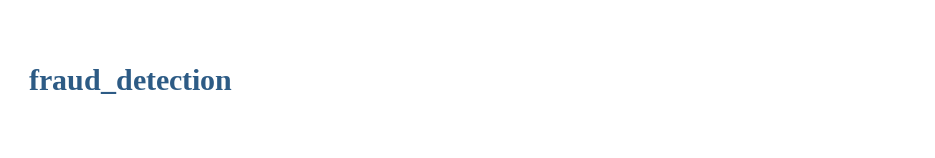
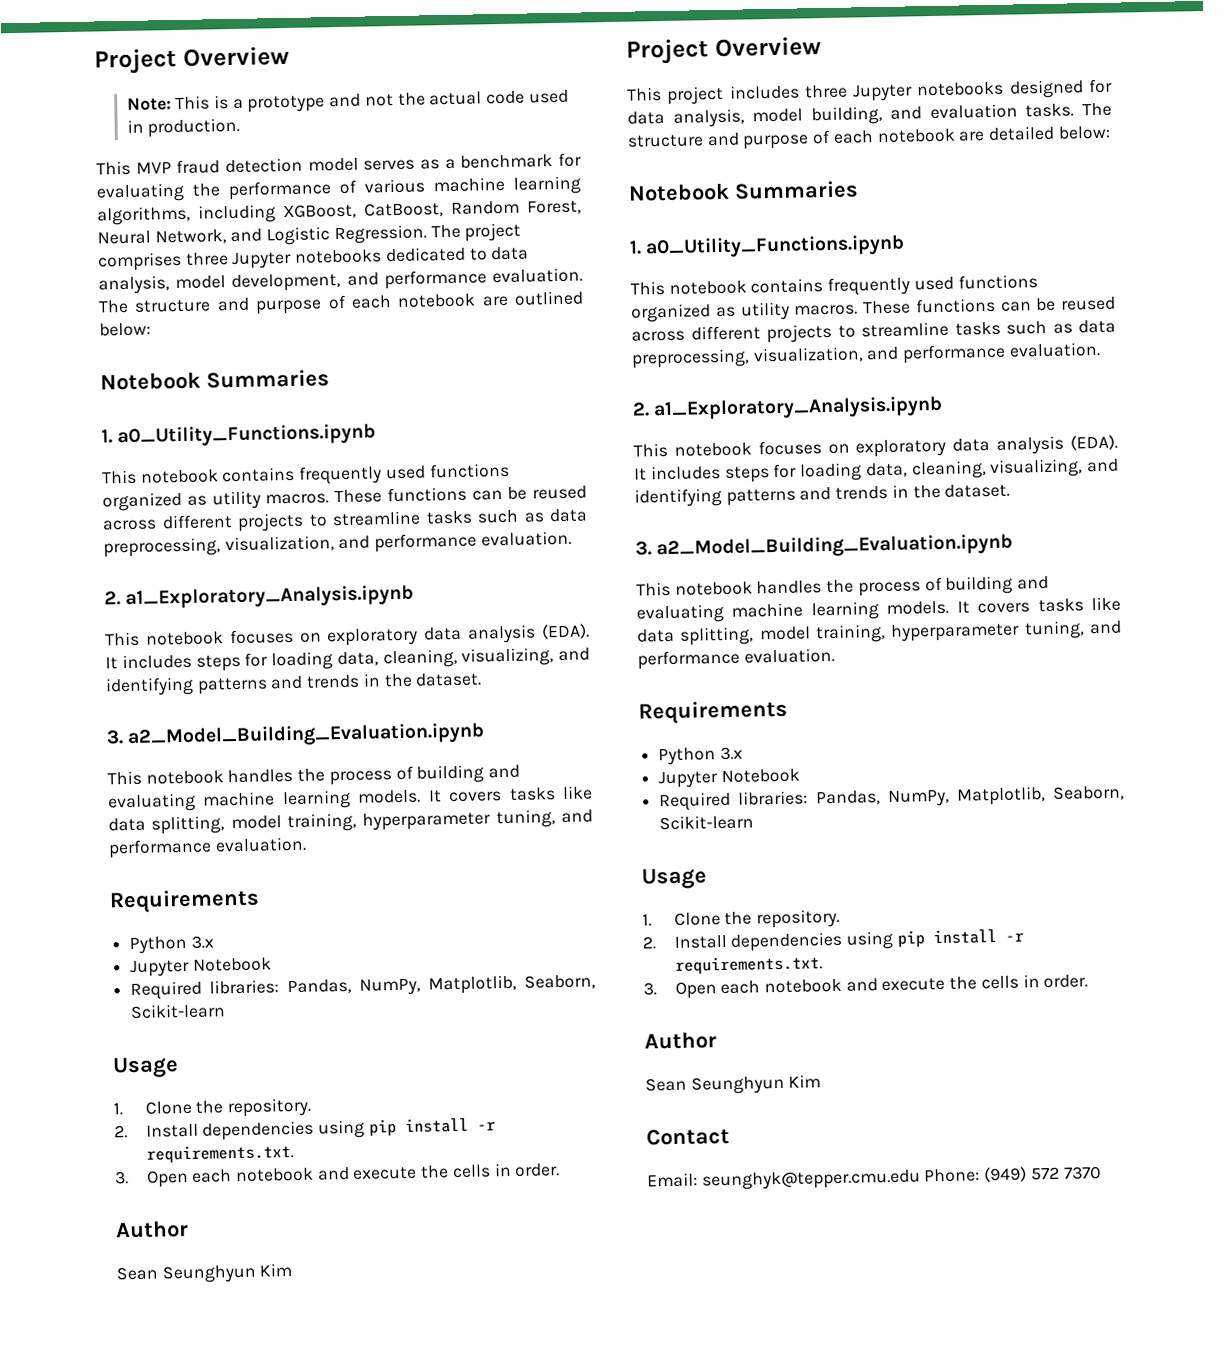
[29,69,232,94] fraud_detection -> [94,45,290,75] [126,89,569,113] [126,117,241,138] [96,152,582,176] [96,175,581,203] [97,200,582,226] [97,222,522,246] [97,246,530,272] [98,267,583,295] [98,290,584,315] [99,322,151,337] [100,369,330,391] [101,423,377,448] [102,462,510,485] [102,485,587,512] [102,508,588,532] [103,530,572,558] [104,584,415,610] [105,623,590,647] [105,647,590,672] [105,672,483,697] [106,722,486,748] [107,764,521,786] [108,785,594,813] [108,809,593,835] [108,836,307,859] [109,888,260,914] [129,935,214,955] [130,957,272,977] [130,974,596,1000] [130,1003,227,1019] [112,1056,179,1079] [113,1097,311,1118] [114,1117,496,1141] [145,1144,294,1164] [114,1162,561,1188] [115,1219,189,1239] [116,1263,293,1284] [626,36,822,65] [627,78,1113,105] [627,102,1112,128] [627,125,1111,150] [628,180,859,202] [629,234,906,259] [630,274,1038,296] [631,296,1116,323] [631,319,1116,344] [631,341,1101,369] [632,395,944,421] [633,434,1118,458] [634,458,1119,483] [634,483,1011,508] [635,533,1014,560] [636,575,1050,597] [636,596,1121,624] [637,620,1122,646] [637,647,835,670] [638,699,788,725] [658,746,743,766] [658,768,800,789] [659,785,1125,812] [659,814,755,831] [641,867,707,890] [642,908,840,929] [642,928,1024,952] [674,955,823,975] [643,974,1089,999] [644,1031,717,1050] [645,1074,822,1095] [646,1127,730,1146] [647,1166,1101,1191] Project Overview // Note: This is a prototype and not the actual code used in production. // This MVP fraud detection model serves as a benchmark for evaluating the performance of various machine learning algorithms, including XGBoost, CatBoost, Random Forest, Neural Network, and Logistic Regression. The project comprises three Jupyter notebooks dedicated to data analysis, model development, and performance evaluation. The structure and purpose of each notebook are outlined below: // Notebook Summaries // 1. a0_Utility_Functions.ipynb // This notebook contains frequently used functions organized as utility macros. These functions can be reused across different projects to streamline tasks such as data preprocessing, visualization, and performance evaluation. // 2. a1_Exploratory_Analysis.ipynb // This notebook focuses on exploratory data analysis (EDA). It includes steps for loading data, cleaning, visualizing, and identifying patterns and trends in the dataset. // 3. a2_Model_Building_Evaluation.ipynb // This notebook handles the process of building and evaluating machine learning models. It covers tasks like data splitting, model training, hyperparameter tuning, and performance evaluation. // Requirements // Python 3.x // Jupyter Notebook // Required libraries: Pandas, NumPy, Matplotlib, Seaborn, Scikit-learn // Usage // 1. Clone the repository. // 2. Install dependencies using pip install -r requirements.txt. // 3. Open each notebook and execute the cells in order. // Author // Sean Seunghyun Kim // Project Overview // This project includes three Jupyter notebooks designed for data analysis, model building, and evaluation tasks. The structure and purpose of each notebook are detailed below: // Notebook Summaries // 1. a0_Utility_Functions.ipynb // This notebook contains frequently used functions organized as utility macros. These functions can be reused across different projects to streamline tasks such as data preprocessing, visualization, and performance evaluation. // 2. a1_Exploratory_Analysis.ipynb // This notebook focuses on exploratory data analysis (EDA). It includes steps for loading data, cleaning, visualizing, and identifying patterns and trends in the dataset. // 3. a2_Model_Building_Evaluation.ipynb // This notebook handles the process of building and evaluating machine learning models. It covers tasks like data splitting, model training, hyperparameter tuning, and performance evaluation. // Requirements // Python 3.x // Jupyter Notebook // Required libraries: Pandas, NumPy, Matplotlib, Seaborn, Scikit-learn // Usage // 1. Clone the repository. // 2. Install dependencies using pip install -r requirements.txt. // 3. Open each notebook and execute the cells in order. // Author // Sean Seunghyun Kim // Contact // Email: seunghyk@tepper.cmu.edu Phone: (949) 572 7370

